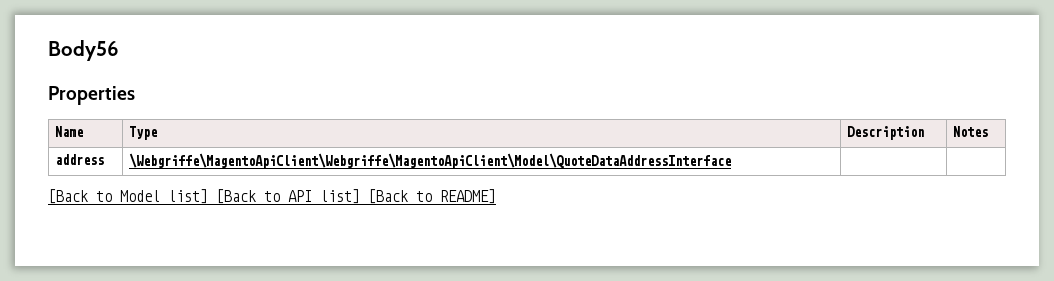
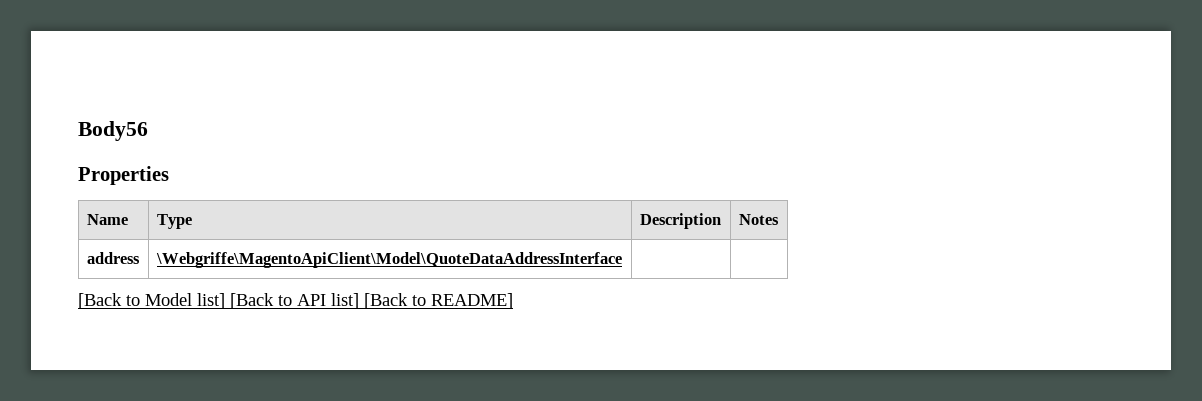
[128,153,731,169] \Webgriffe\MagentoApiClient\Webgriffe\MagentoApiClient\Model\QuoteDataAddressInterface -> [155,252,622,268] \Webgriffe\MagentoApiClient\Model\QuoteDataAddressInterface

